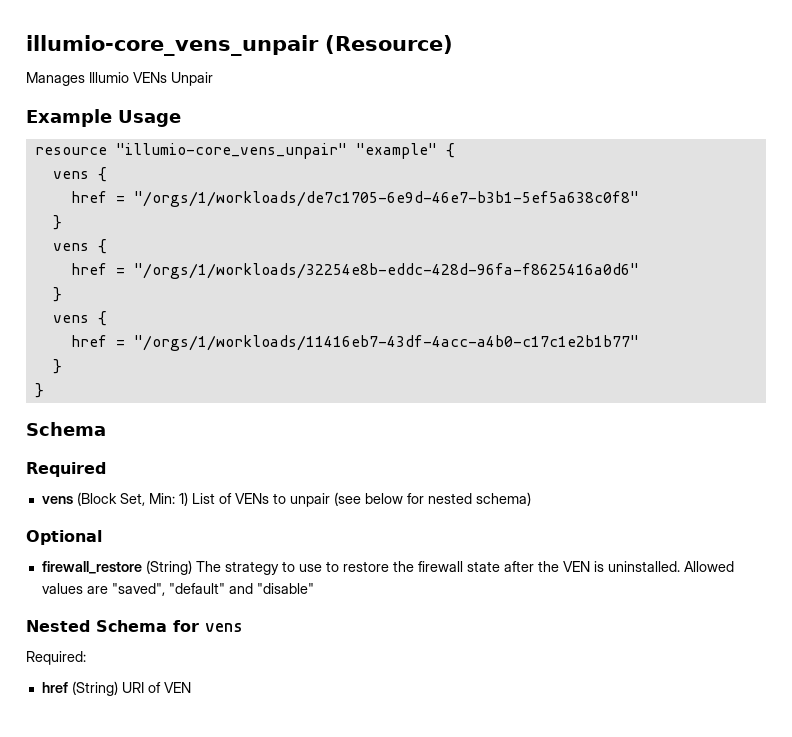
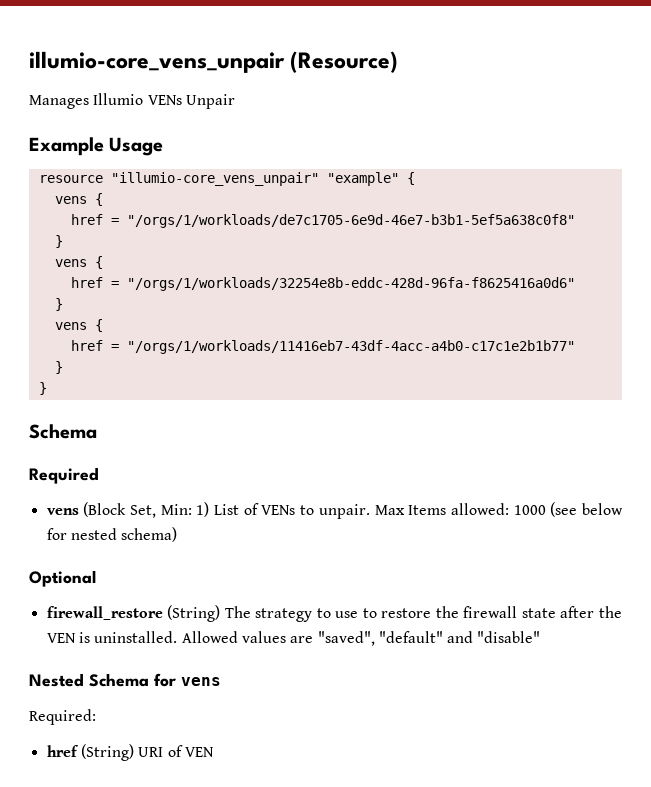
[289,493,330,507] unpair -> [318,503,546,519] unpair. Max Items allowed: 1000

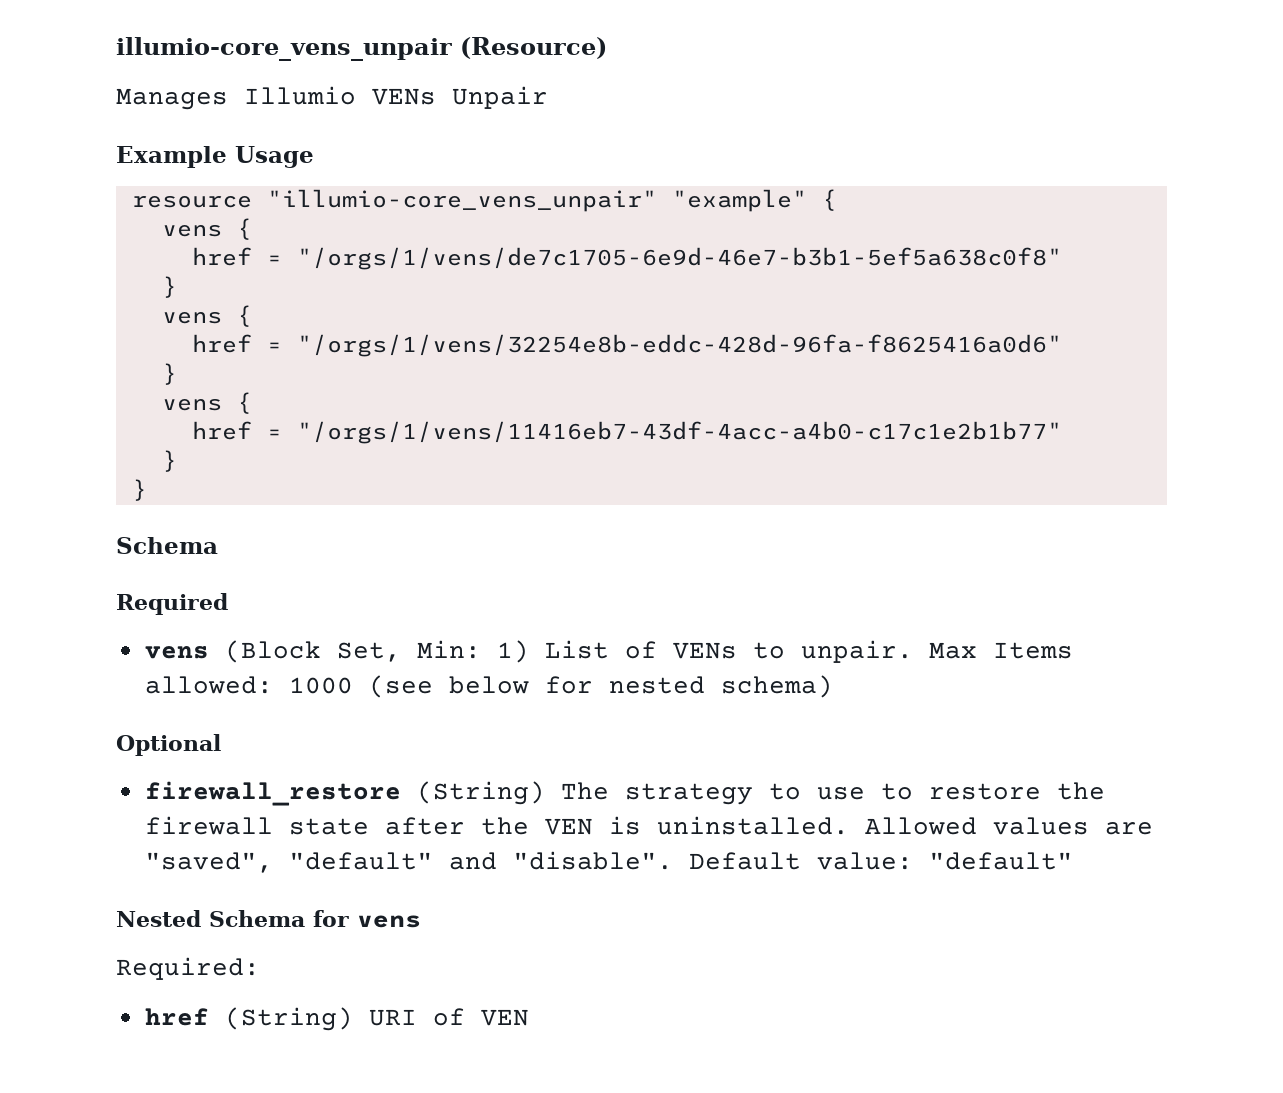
[126,214,575,228] [54,235,63,248] [54,256,103,269] [70,277,575,291] [54,298,63,311] [54,319,103,332] [70,340,575,354] "/orgs/1/workloads/de7c1705-6e9d-46e7-b3b1-5ef5a638c0f8" // } // vens { // href = "/orgs/1/workloads/32254e8b-eddc-428d-96fa-f8625416a0d6" // } // vens { // href = "/orgs/1/workloads/11416eb7-43df-4acc-a4b0-c17c1e2b1b77" -> [296,247,1062,270] [161,276,177,298] [161,305,252,327] [191,334,1062,357] [161,363,177,385] [161,392,252,414] [191,421,1062,444] "/orgs/1/vens/de7c1705-6e9d-46e7-b3b1-5ef5a638c0f8" // } // vens { // href = "/orgs/1/vens/32254e8b-eddc-428d-96fa-f8625416a0d6" // } // vens { // href = "/orgs/1/vens/11416eb7-43df-4acc-a4b0-c17c1e2b1b77"
[477,631,541,643] "disable" -> [512,851,1073,870] "disable". Default value: "default"

